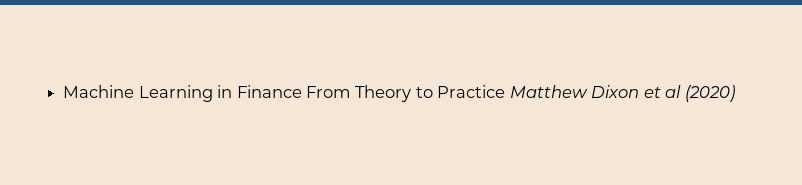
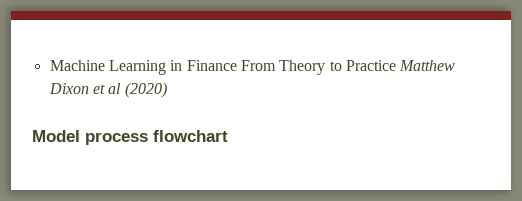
(735, 93) none -> [32,130,228,145] // Model process flowchart

